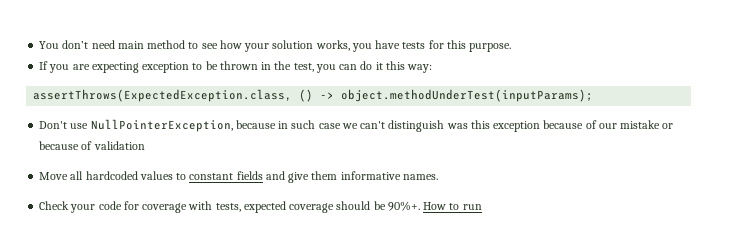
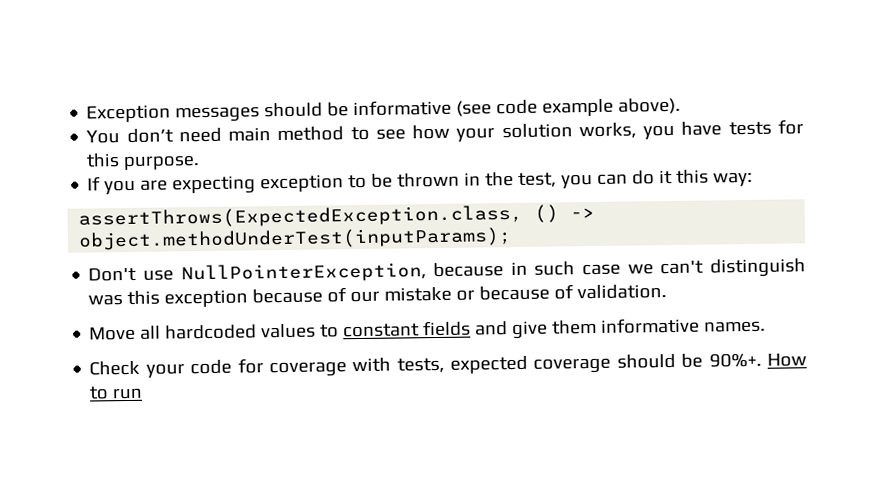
(39, 45) none -> [86,97,682,123] Exception messages should be informative (see code example above). //
[93,141,145,150] validation -> [577,284,668,300] validation.

